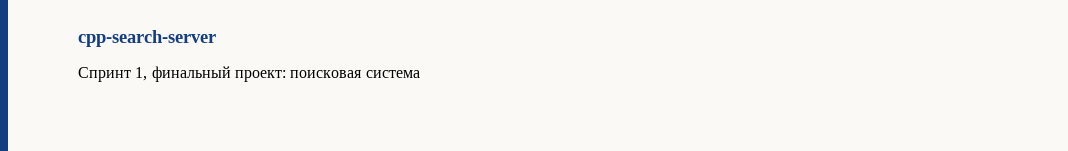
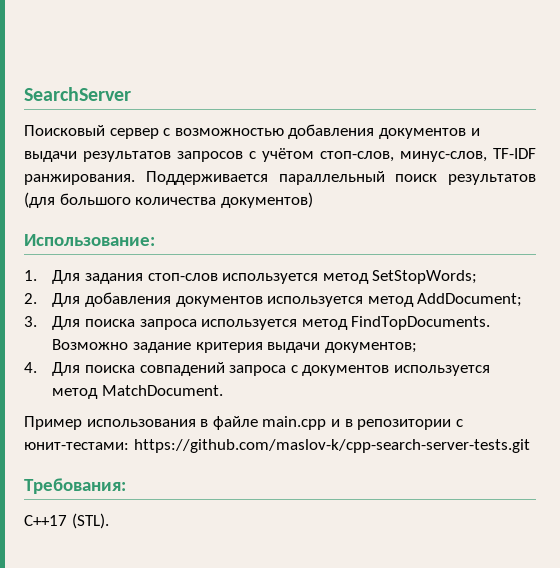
[78,30,216,47] [78,66,420,82] cpp-search-server // Спринт 1, финальный проект: поисковая система -> [24,87,131,101] [24,124,480,139] [24,148,536,162] [24,171,536,185] [24,192,313,208] [24,234,155,246] [24,270,478,284] [24,292,523,307] [24,316,491,330] [52,339,417,353] [24,362,491,376] [52,385,224,399] [24,416,463,430] [24,439,530,453] [24,478,126,494] [24,513,109,529] SearchServer // Поисковый сервер с возможностью добавления документов и выдачи результатов запросов с учётом стоп-слов, минус-слов, TF-IDF ранжирования. Поддерживается параллельный поиск результатов (для большого количества документов) // Использование: // 1. Для задания стоп-слов используется метод SetStopWords; // 2. Для добавления документов используется метод AddDocument; // 3. Для поиска запроса используется метод FindTopDocuments. Возможно задание критерия выдачи документов; // 4. Для поиска совпадений запроса с документов используется метод MatchDocument. // Пример использования в файле main.cpp и в репозитории с юнит-тестами: https://github.com/maslov-k/cpp-search-server-tests.git // Требования: // C++17 (STL).

